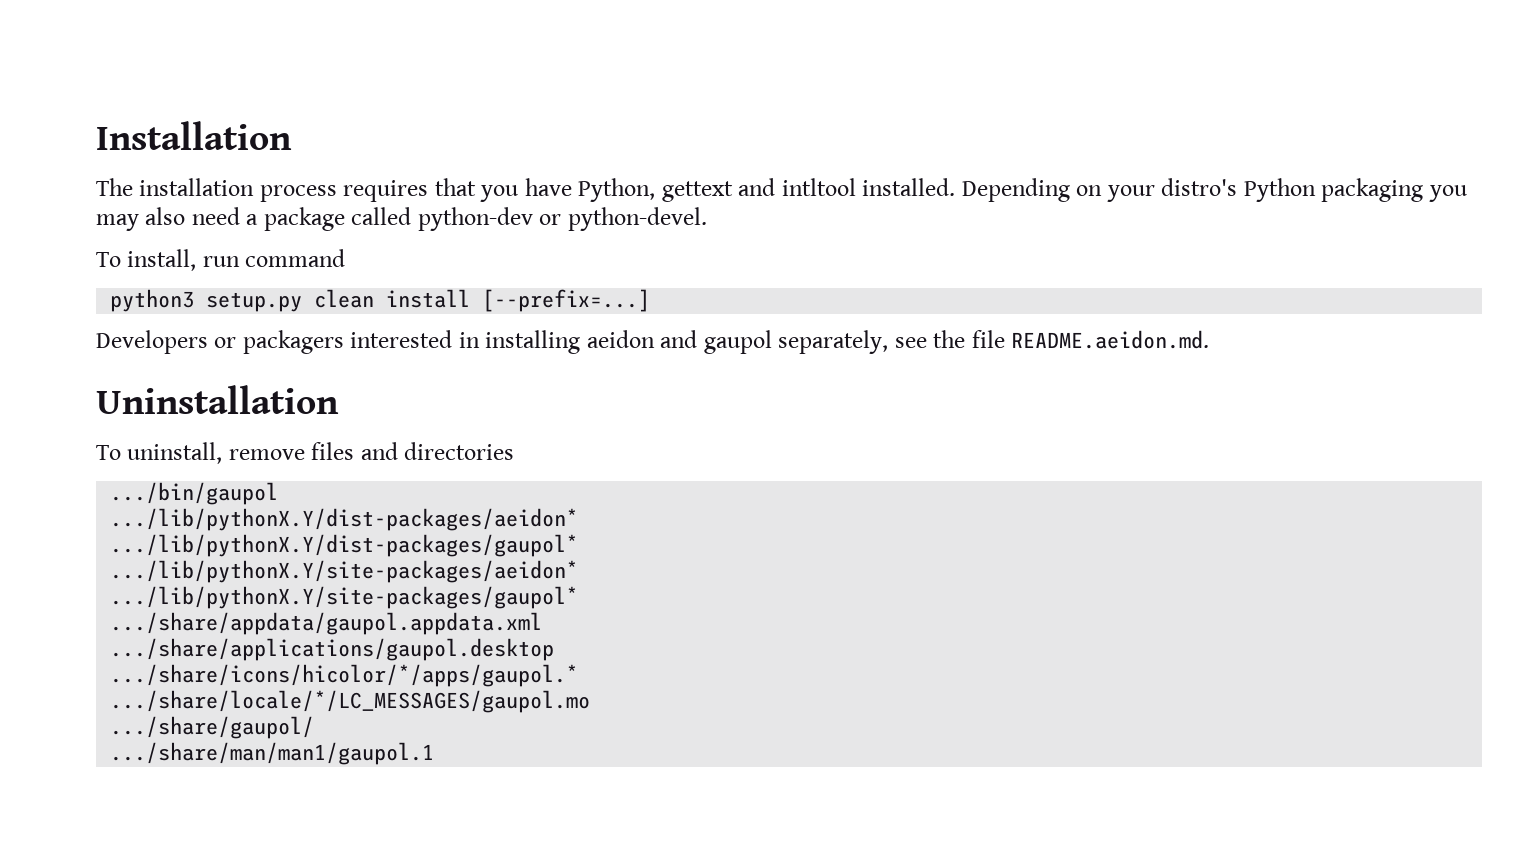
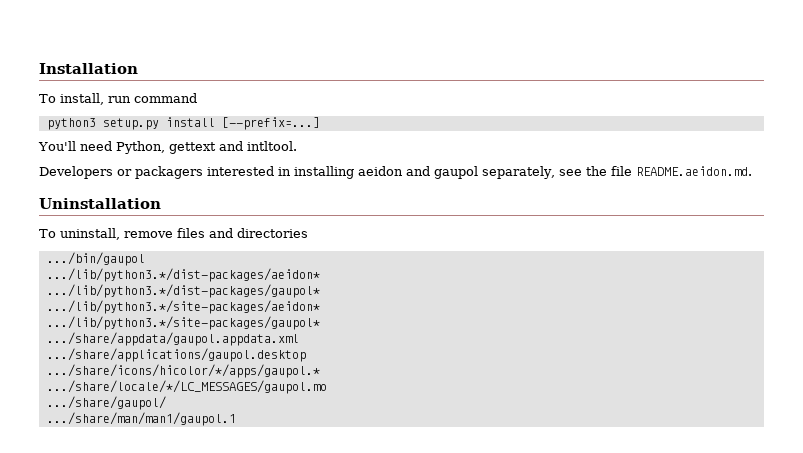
[96,178,1467,202] [96,207,707,231] // The installation process requires that you have Python, gettext and intltool installed. Depending on your distro's Python packaging you may also need a package called python-dev or python-devel. -> (138, 68) none
[314,289,375,308] clean -> (159, 124) none
(651, 300) none -> [38,141,297,154] // You'll need Python, gettext and intltool.
[110,508,579,531] [110,534,579,557] [110,560,579,583] [110,586,579,609] .../lib/pythonX.Y/dist-packages/aeidon* // .../lib/pythonX.Y/dist-packages/gaupol* // .../lib/pythonX.Y/site-packages/aeidon* // .../lib/pythonX.Y/site-packages/gaupol* -> [46,268,320,282] [46,284,320,298] [46,300,320,314] [46,316,320,330] .../lib/python3.*/dist-packages/aeidon* // .../lib/python3.*/dist-packages/gaupol* // .../lib/python3.*/site-packages/aeidon* // .../lib/python3.*/site-packages/gaupol*

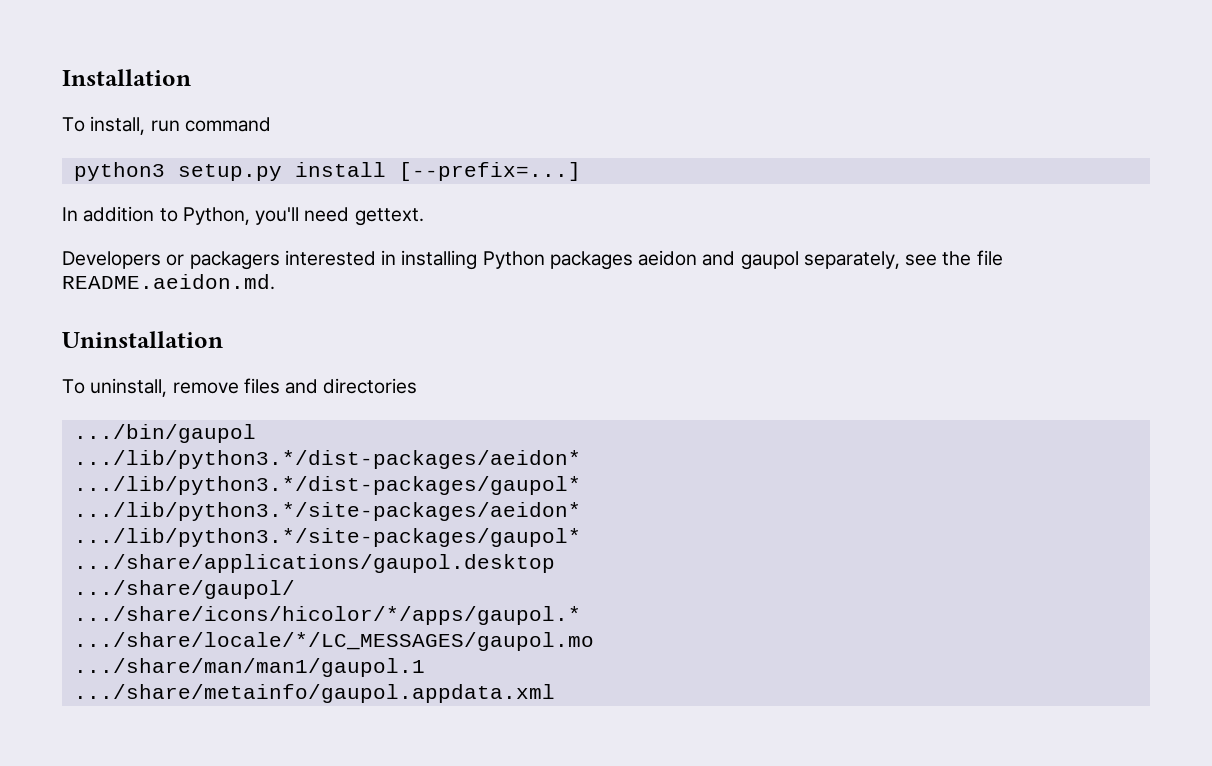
[38,141,297,154] You'll need Python, gettext and intltool. -> [62,206,424,226] In addition to Python, you'll need gettext.
(354, 172) none -> [482,251,633,270] Python packages
[46,332,299,346] [46,348,306,362] .../share/appdata/gaupol.appdata.xml // .../share/applications/gaupol.desktop -> [73,554,555,573] [73,580,295,599] .../share/applications/gaupol.desktop // .../share/gaupol/
[46,396,166,410] [46,412,236,426] .../share/gaupol/ // .../share/man/man1/gaupol.1 -> [73,658,425,677] [73,684,555,703] .../share/man/man1/gaupol.1 // .../share/metainfo/gaupol.appdata.xml

